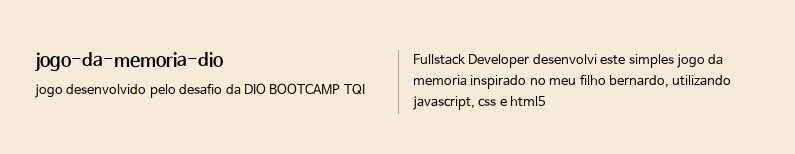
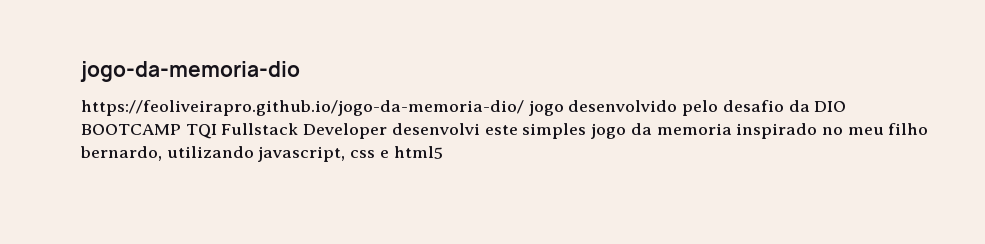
(223, 62) none -> [81,100,524,116] https://feoliveirapro.github.io/jogo-da-memoria-dio/

